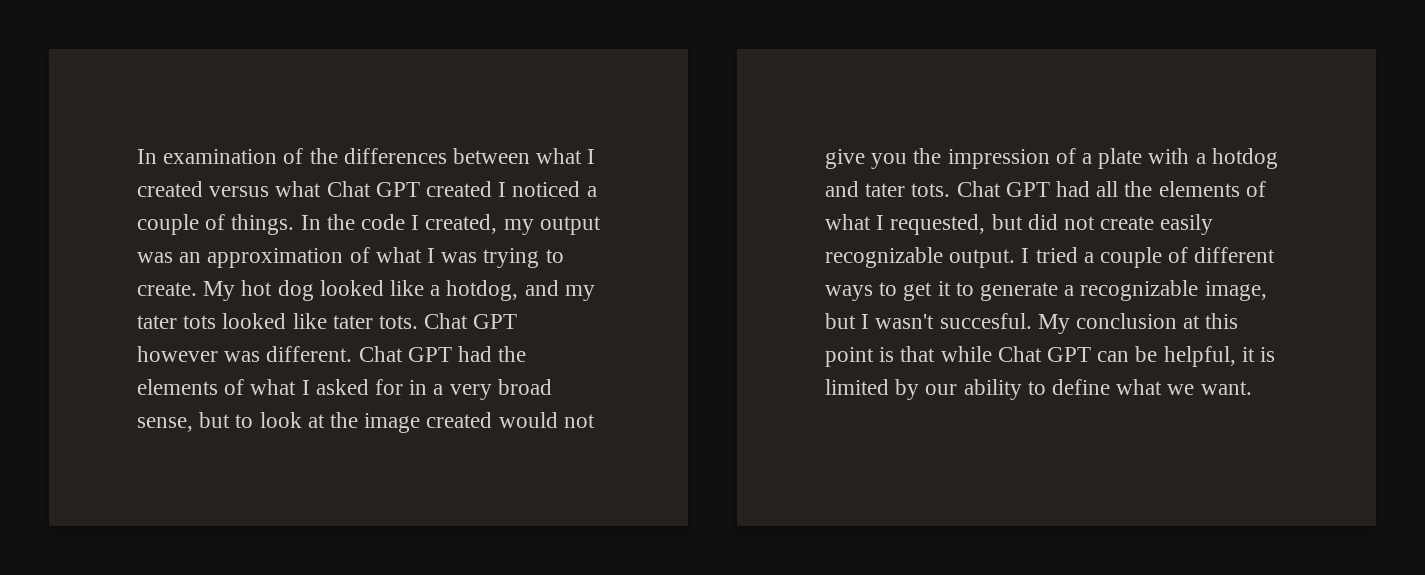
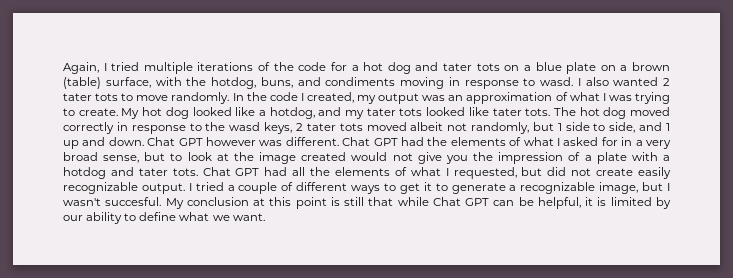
[137,148,596,164] [137,181,597,197] [137,214,295,235] In examination of the differences between what I created versus what Chat GPT created I noticed a couple of things. -> [63,62,670,74] [63,77,670,89] [63,92,230,104] Again, I tried multiple iterations of the code for a hot dog and tater tots on a blue plate on a brown (table) surface, with the hotdog, buns, and condiments moving in response to wasd. I also wanted 2 tater tots to move randomly.
(419, 322) none -> [553,107,670,119] [63,122,671,134] [63,137,144,149] The hot dog moved correctly in response to the wasd keys, 2 tater tots moved albeit not randomly, but 1 side to side, and 1 up and down.
(895, 354) none -> [344,197,365,206] still

